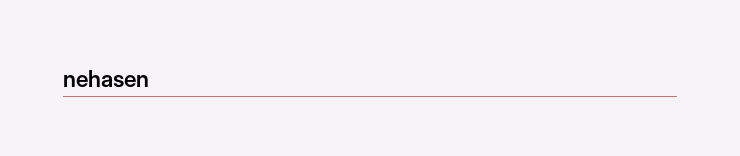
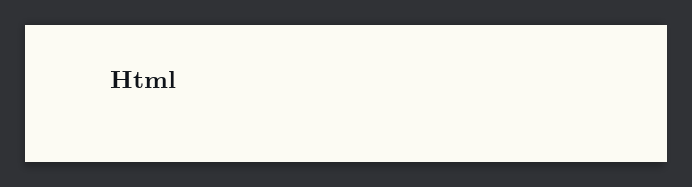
[63,70,149,88] nehasen -> [110,71,176,88] Html

